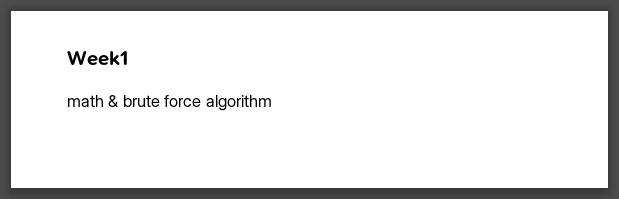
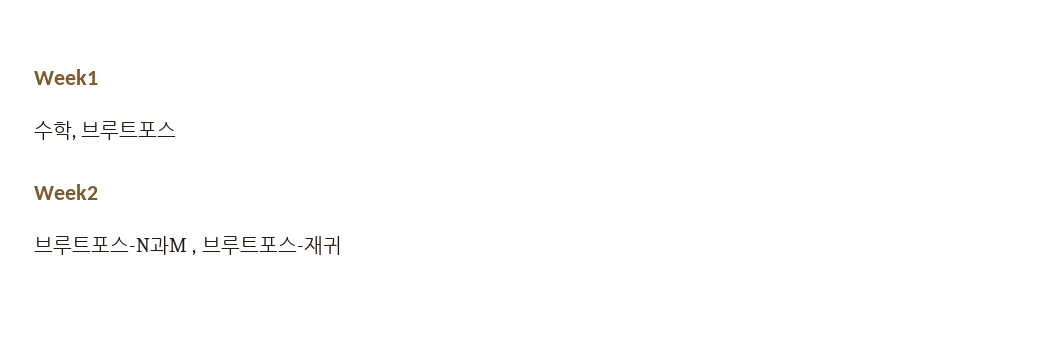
[67,95,272,111] math & brute force algorithm -> [34,121,177,141] [34,184,98,200] [34,236,342,256] 수학, 브루트포스 // Week2 // 브루트포스-N과M , 브루트포스-재귀

